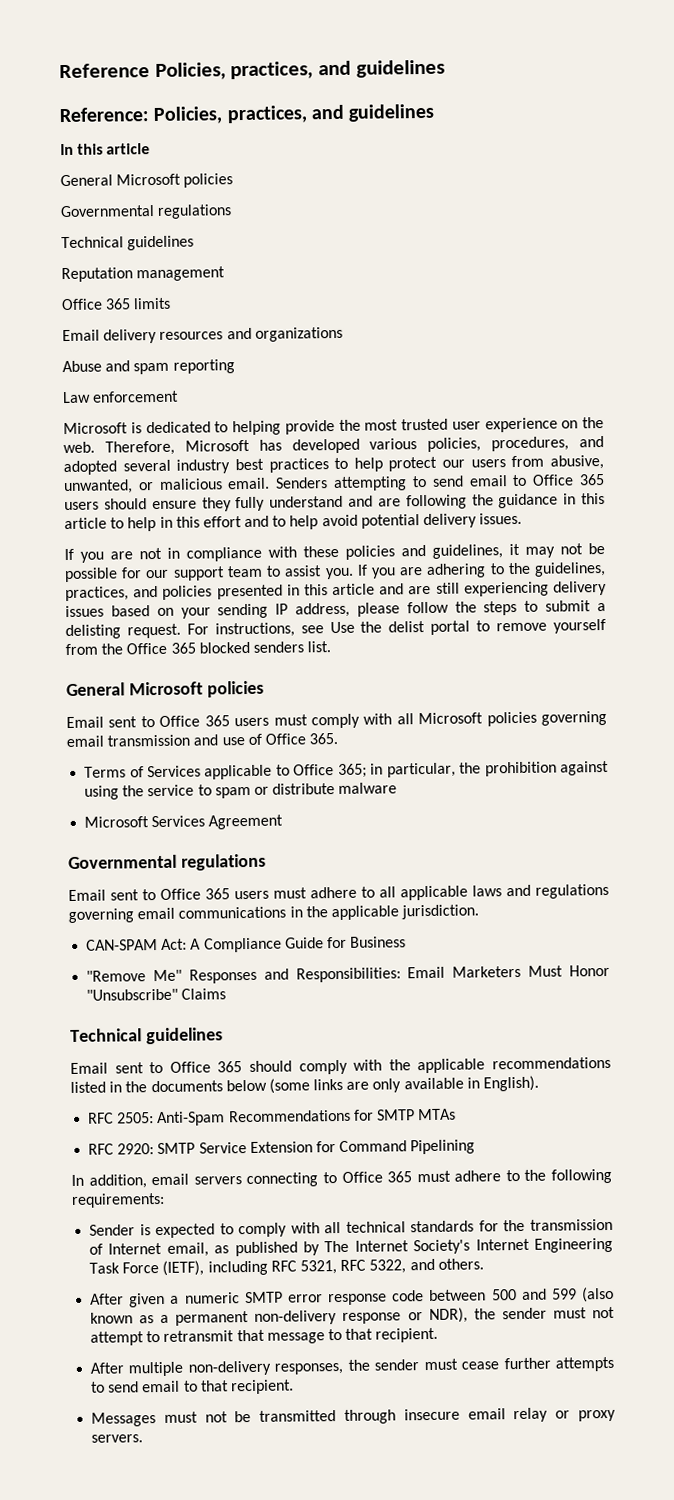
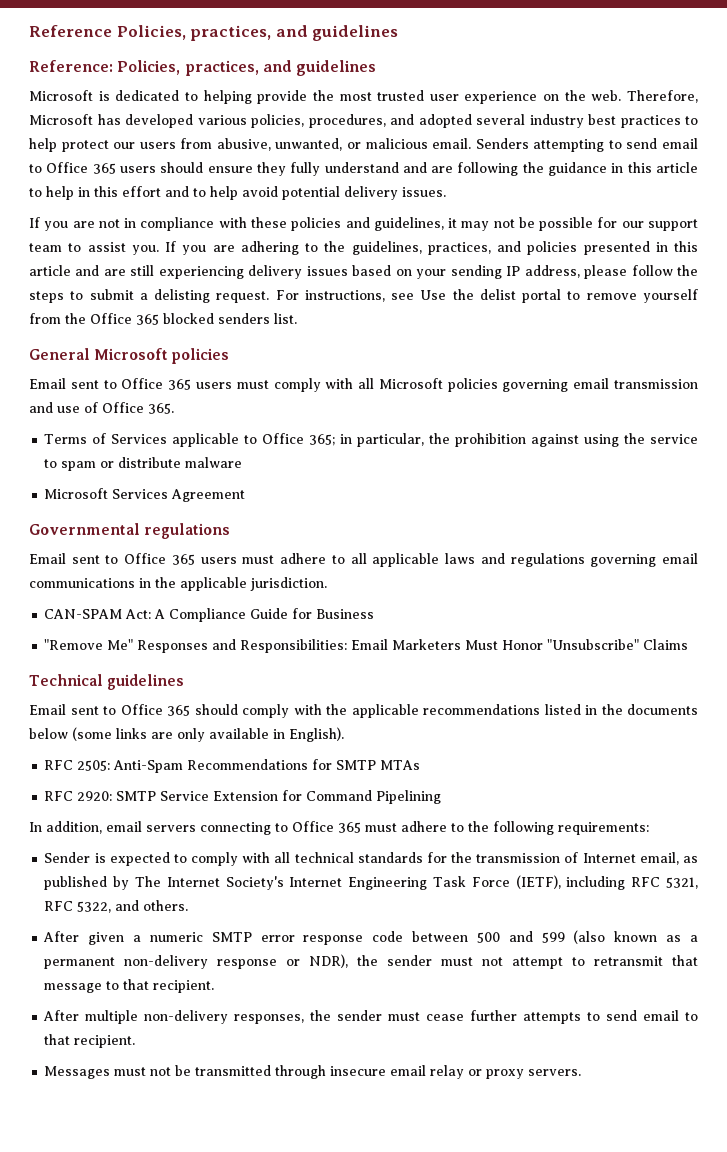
[60,143,151,156] [60,173,234,188] [60,204,233,219] [61,235,195,251] [61,266,226,283] [61,297,172,311] [62,326,343,344] [62,359,235,375] [62,390,180,404] // In this article // General Microsoft policies // Governmental regulations // Technical guidelines // Reputation management // Office 365 limits // Email delivery resources and organizations // Abuse and spam reporting // Law enforcement -> (377, 68) none

